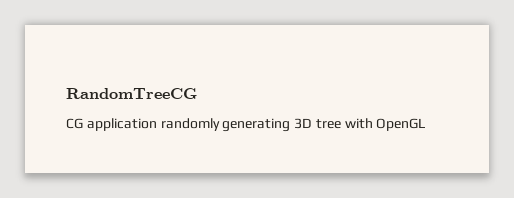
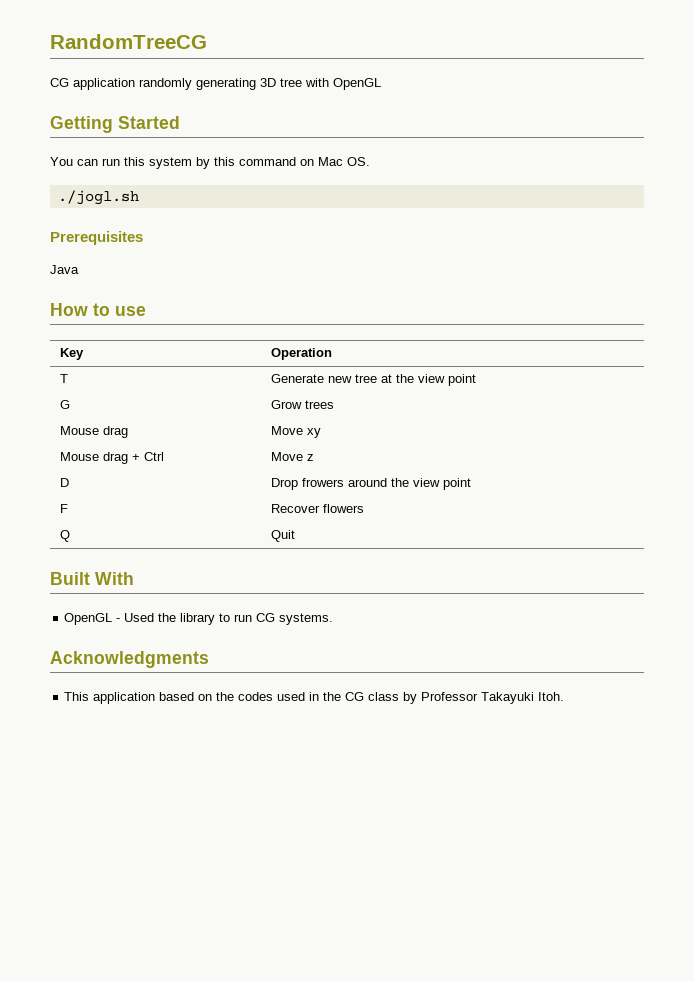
(426, 124) none -> [50,116,180,133] [50,157,370,169] [57,190,139,205] [50,231,143,245] [50,265,79,274] [50,303,146,316] [60,348,85,360] [271,348,333,360] [60,374,69,383] [271,374,477,386] [60,400,71,409] [271,400,335,409] [60,426,129,438] [271,426,322,438] [60,452,165,464] [271,452,315,461] [60,478,70,487] [271,478,472,490] [60,504,69,513] [271,504,365,513] [60,530,71,542] [271,530,296,542] [50,572,134,585] [64,613,334,625] [50,651,209,668] [64,692,565,704] // Getting Started // You can run this system by this command on Mac OS. // ./jogl.sh // Prerequisites // Java // How to use // Key | Operation // T | Generate new tree at the view point // G | Grow trees // Mouse drag | Move xy // Mouse drag + Ctrl | Move z // D | Drop frowers around the view point // F | Recover flowers // Q | Quit // Built With // OpenGL - Used the library to run CG systems. // Acknowledgments // This application based on the codes used in the CG class by Professor Takayuki Itoh.

